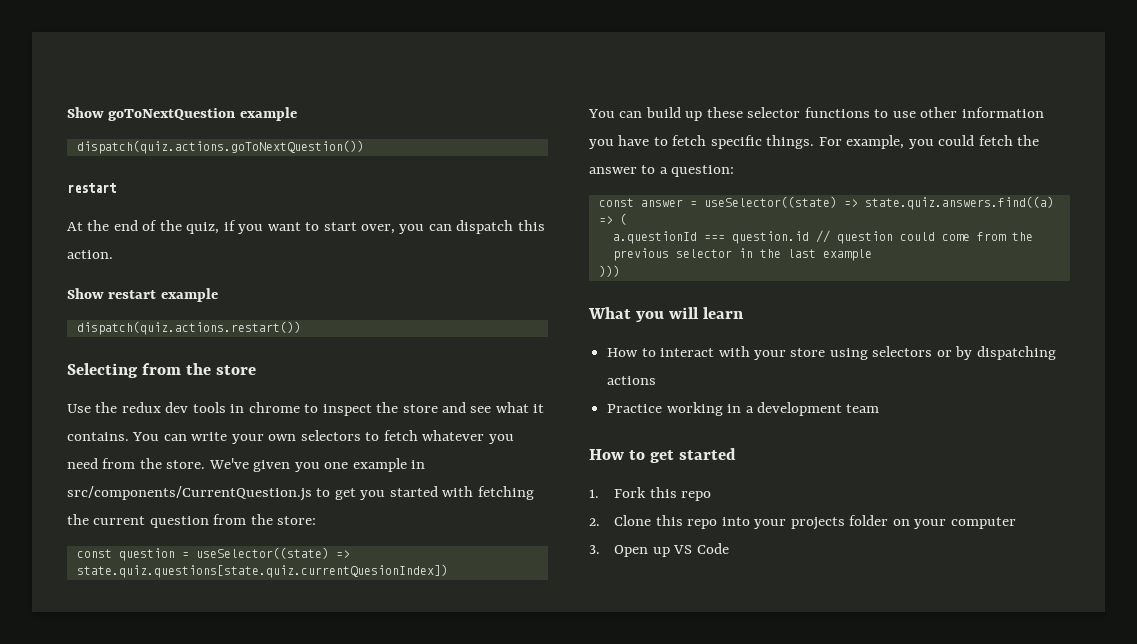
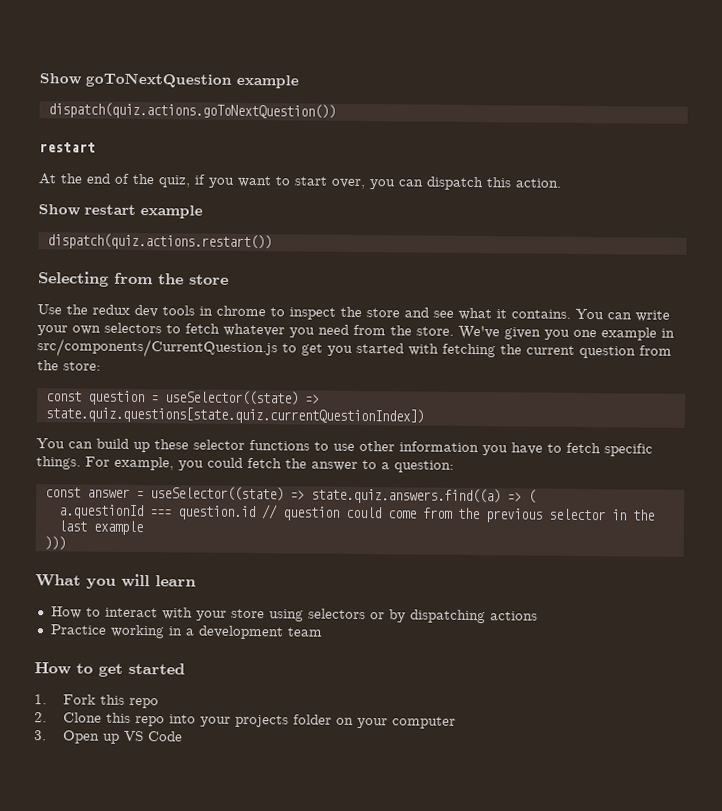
[76,564,448,578] state.quiz.questions[state.quiz.currentQuesionIndex]) -> [44,406,424,425] state.quiz.questions[state.quiz.currentQuestionIndex])

